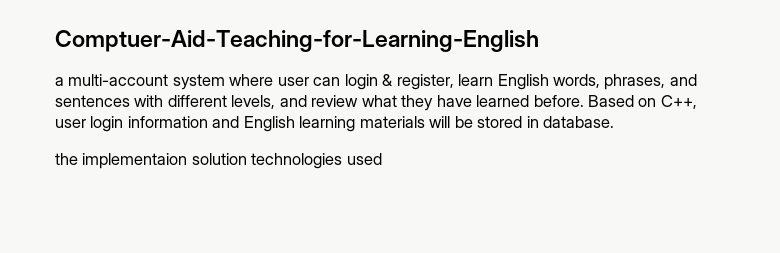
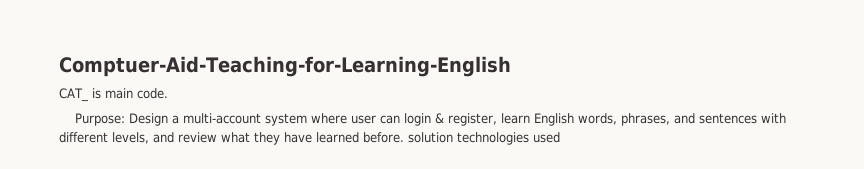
(539, 41) none -> [59,88,168,102] [75,113,169,126] CAT_ is main code. // Purpose: Design
[588,95,697,109] [55,116,615,132] [55,153,188,169] Based on C++, user login information and English learning materials will be stored in database. // the implementaion -> (404, 137) none

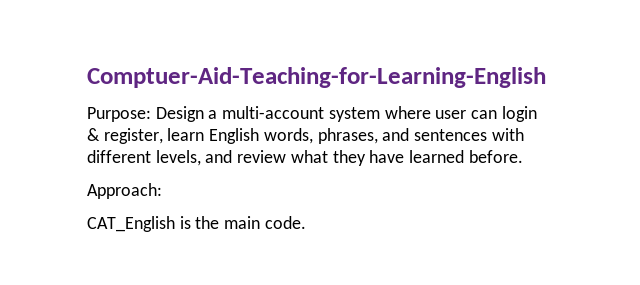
[59,88,168,102] // CAT_ is main code. -> (546, 77) none
[408,132,560,145] solution technologies used -> [87,183,162,199] [87,216,306,232] // Approach: // CAT_English is the main code.

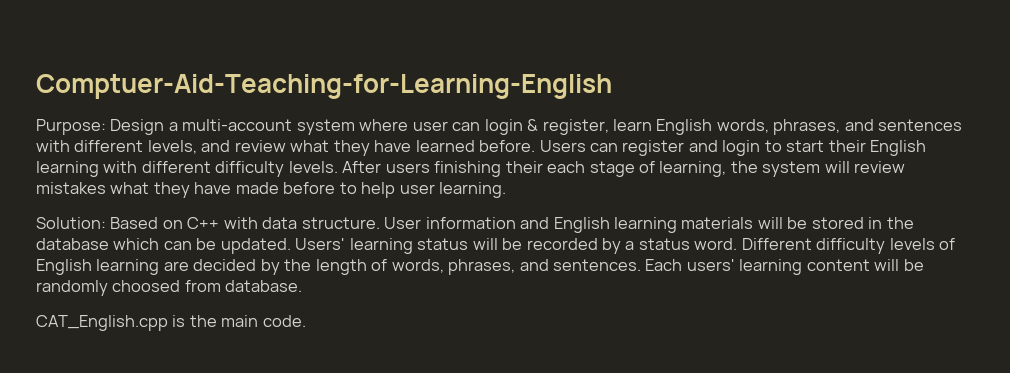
[87,183,162,199] [87,216,175,232] // Approach: // CAT_English -> [539,140,927,156] [36,161,906,177] [36,182,507,198] [36,217,914,233] [36,238,956,254] [36,259,924,275] [36,280,303,296] [36,315,168,331] Users can register and login to start their English learning with different difficulty levels. After users finishing their each stage of learning, the system will review mistakes what they have made before to help user learning. // Solution: Based on C++ with data structure. User information and English learning materials will be stored in the database which can be updated. Users' learning status will be recorded by a status word. Different difficulty levels of English learning are decided by the length of words, phrases, and sentences. Each users' learning content will be randomly choosed from database. // CAT_English.cpp

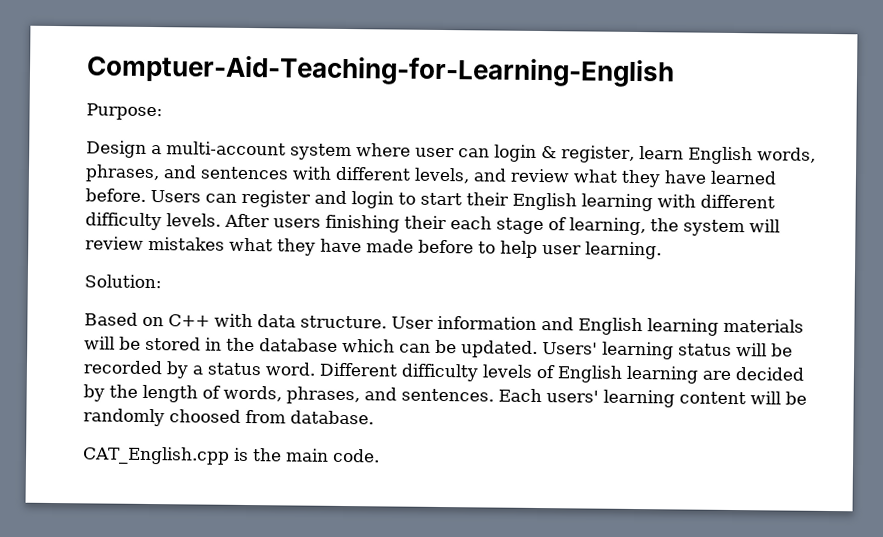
(106, 127) none -> (163, 112) //
(106, 223) none -> (162, 281) //

